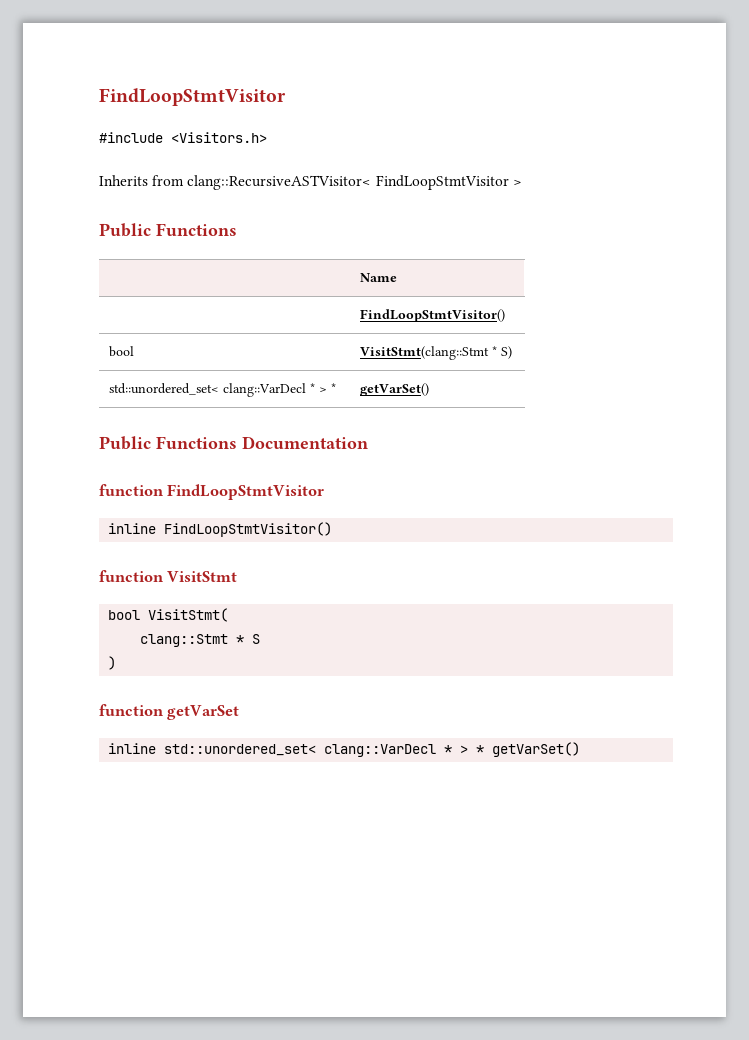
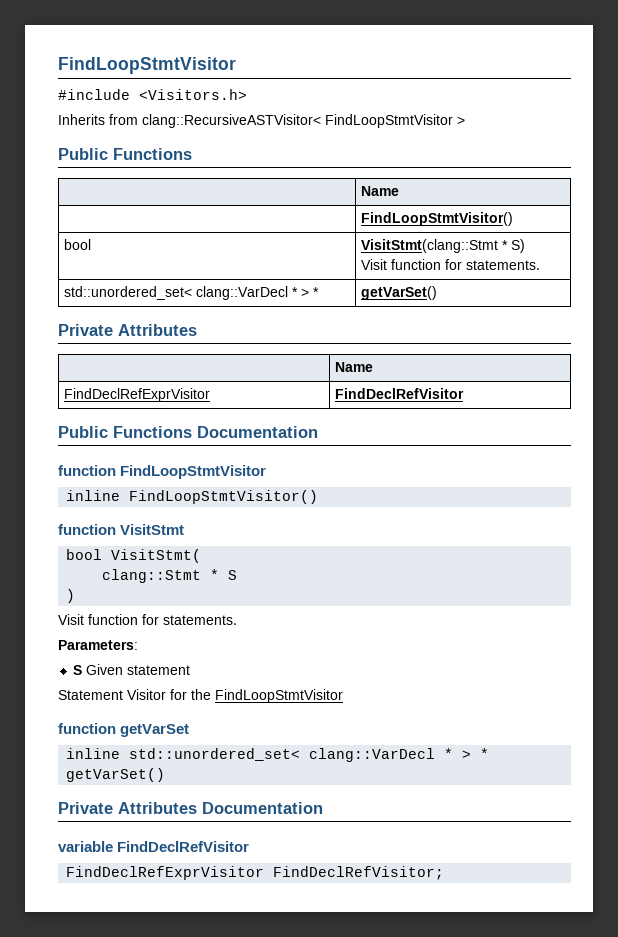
(512, 352) none -> [360,259,540,270] // Visit function for statements.
(429, 389) none -> [58,324,197,336] [334,362,373,372] [63,388,210,402] [334,388,464,399] // Private Attributes // | Name // FindDeclRefExprVisitor | FindDeclRefVisitor
(117, 663) none -> [58,614,237,625] [58,640,138,650] [73,664,191,675] [58,689,343,703] // Visit function for statements. // Parameters: // S Given statement // Statement Visitor for the FindLoopStmtVisitor
(581, 749) none -> [58,802,323,814] [58,841,250,852] [66,866,445,880] // Private Attributes Documentation // variable FindDeclRefVisitor // FindDeclRefExprVisitor FindDeclRefVisitor;

